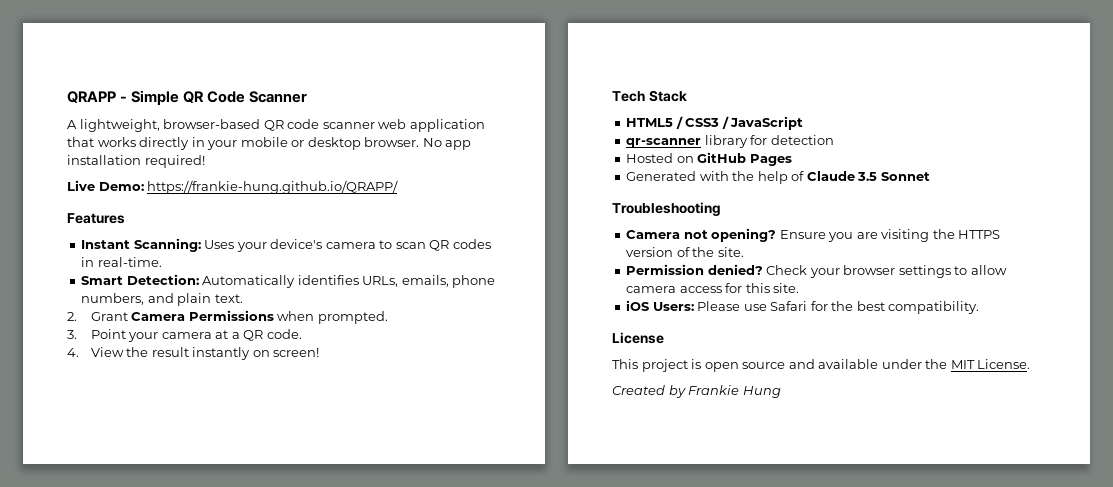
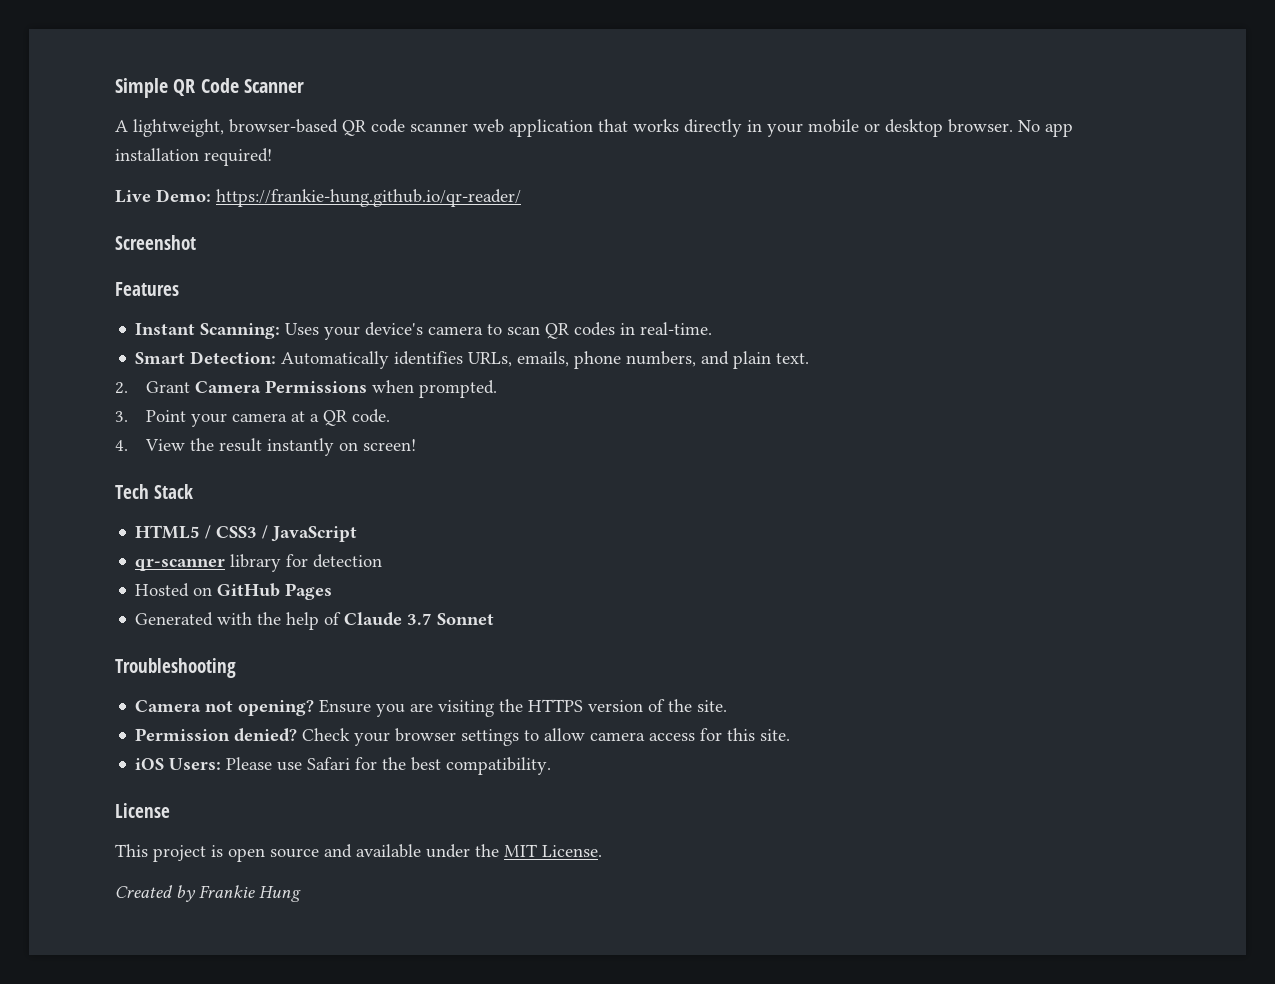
[67,91,128,103] QRAPP - -> (115, 88) none
[147,180,399,194] https://frankie-hung.github.io/QRAPP/ -> [216,189,521,207] [115,235,196,250] https://frankie-hung.github.io/qr-reader/ // Screenshot
[857,172,878,181] 3.5 -> [407,613,433,625] 3.7

